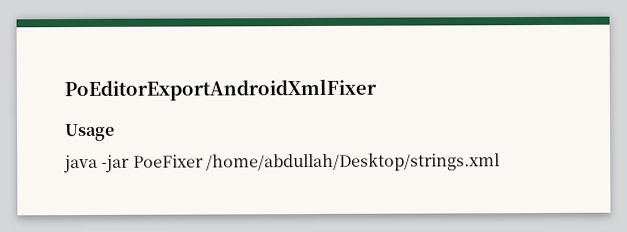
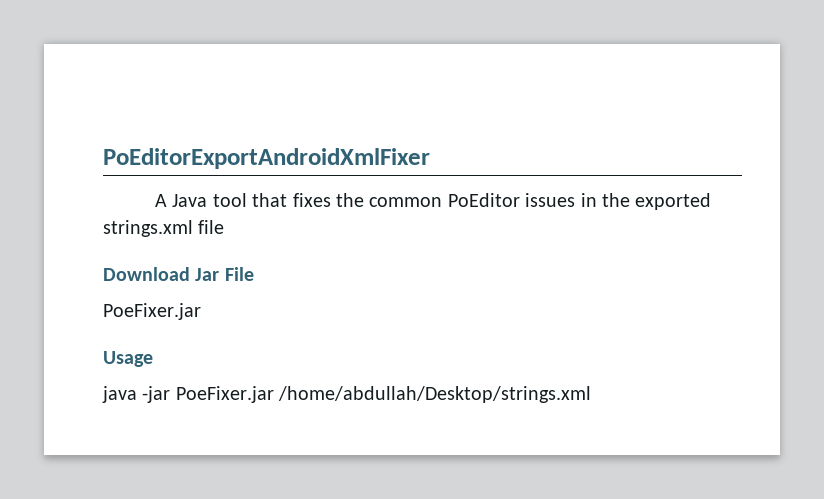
(377, 90) none -> [154,193,712,210] [103,220,225,237] [103,267,254,281] [103,303,201,320] // A Java tool that fixes the common PoEditor issues in the exported strings.xml file // Download Jar File // PoeFixer.jar
[132,154,204,168] PoeFixer -> [175,386,274,403] PoeFixer.jar

